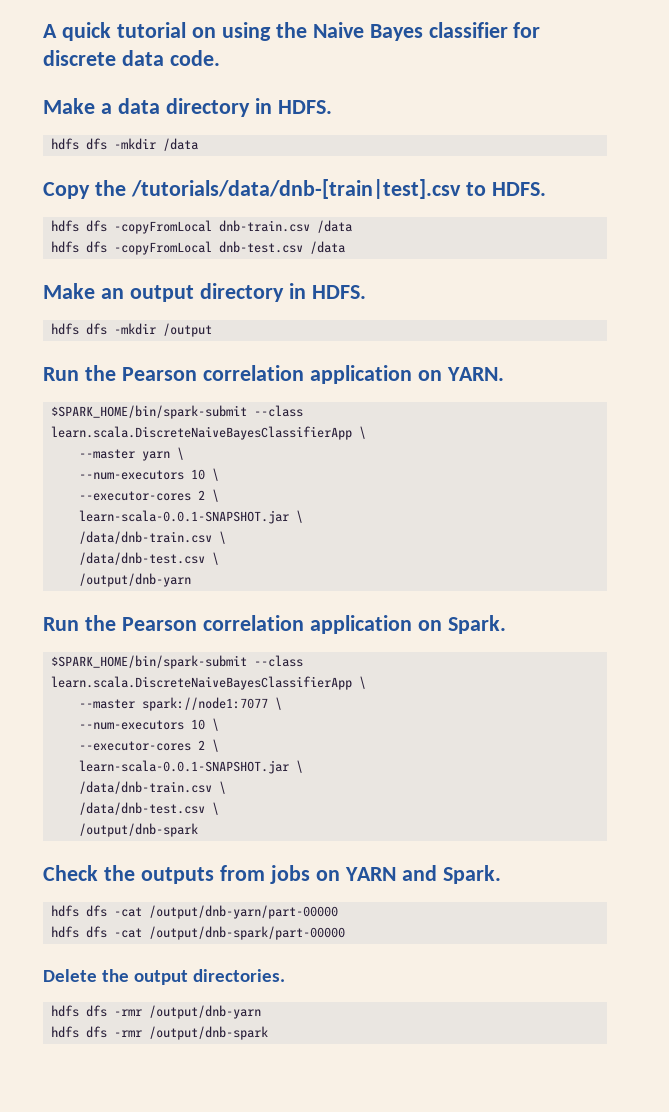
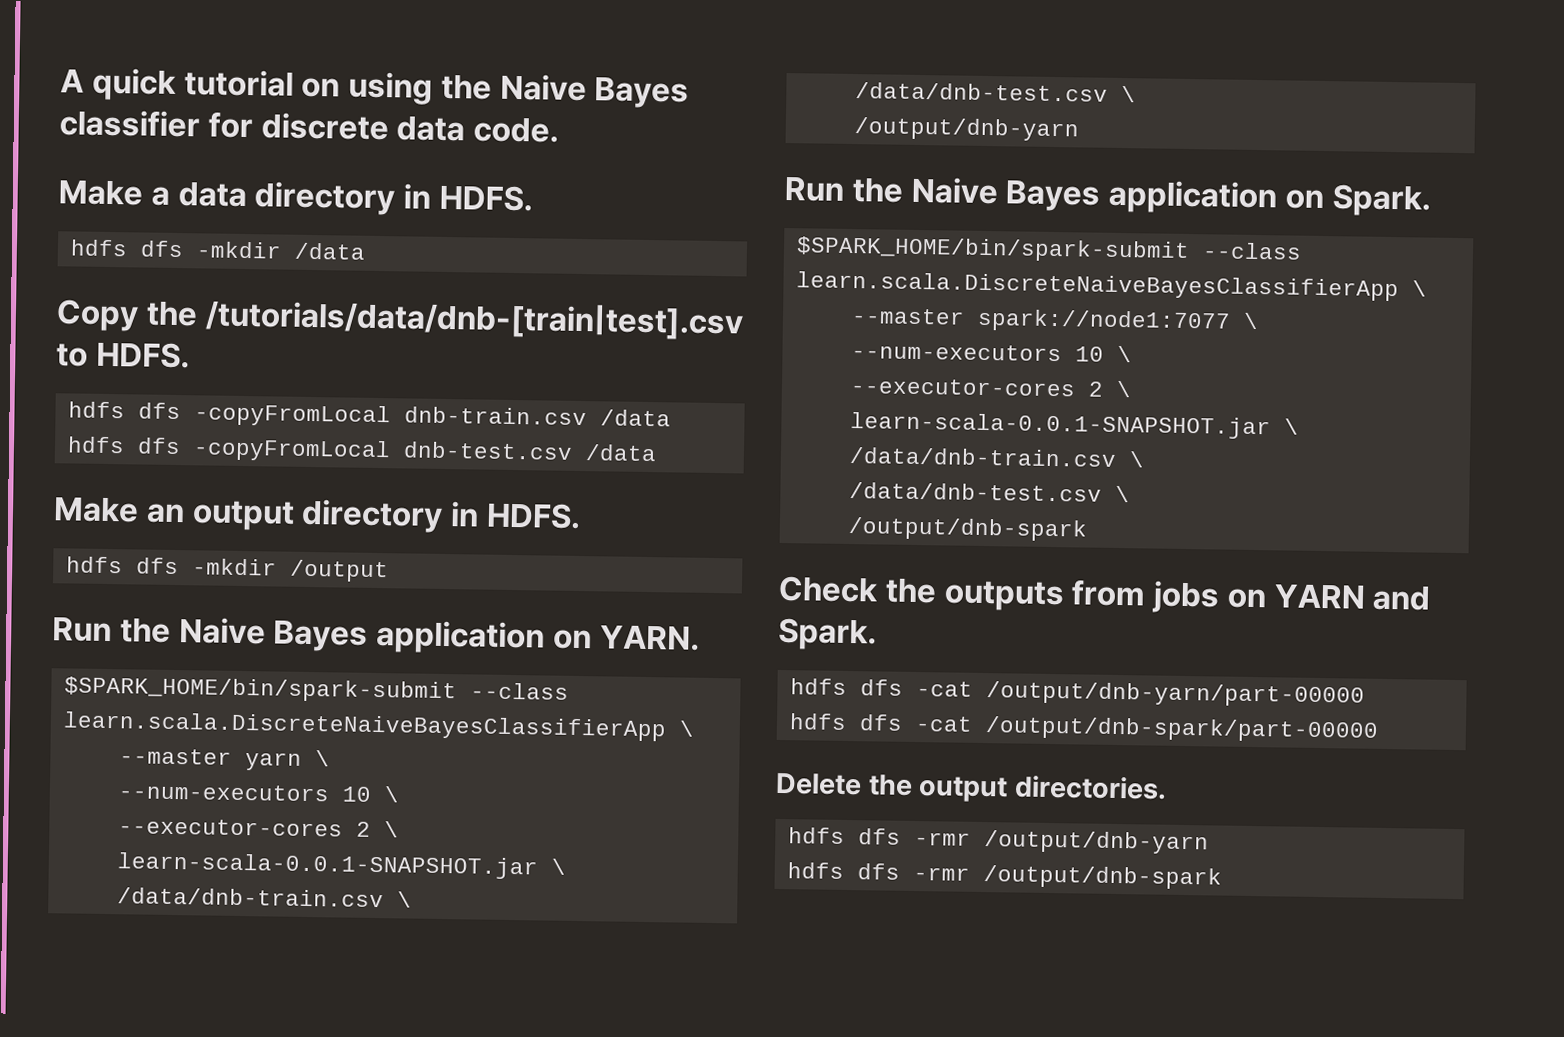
[121,365,304,381] Pearson correlation -> [178,617,369,652] Naive Bayes
[121,615,304,631] Pearson correlation -> [910,176,1102,212] Naive Bayes

